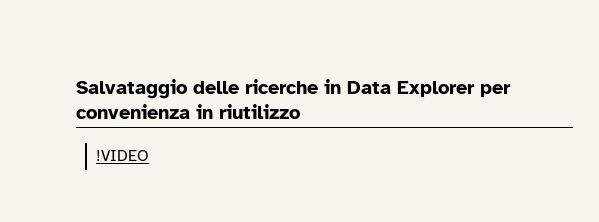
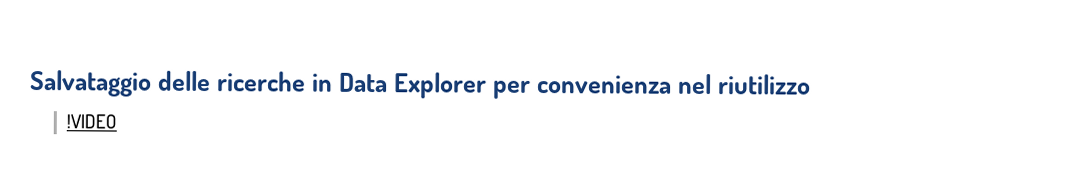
[196,104,213,119] in -> [678,73,713,95] nel

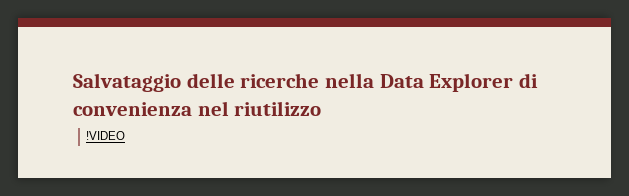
[312,73,334,92] in -> [325,73,375,88] nella
[492,80,532,99] per -> [519,73,539,88] di

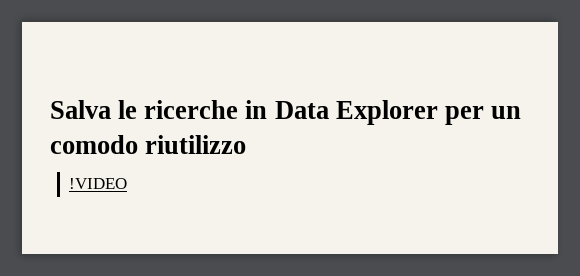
[73,73,539,92] [73,101,229,116] Salvataggio delle ricerche nella Data Explorer di convenienza nel -> [50,100,522,125] [50,135,138,154] Salva le ricerche in Data Explorer per un comodo

